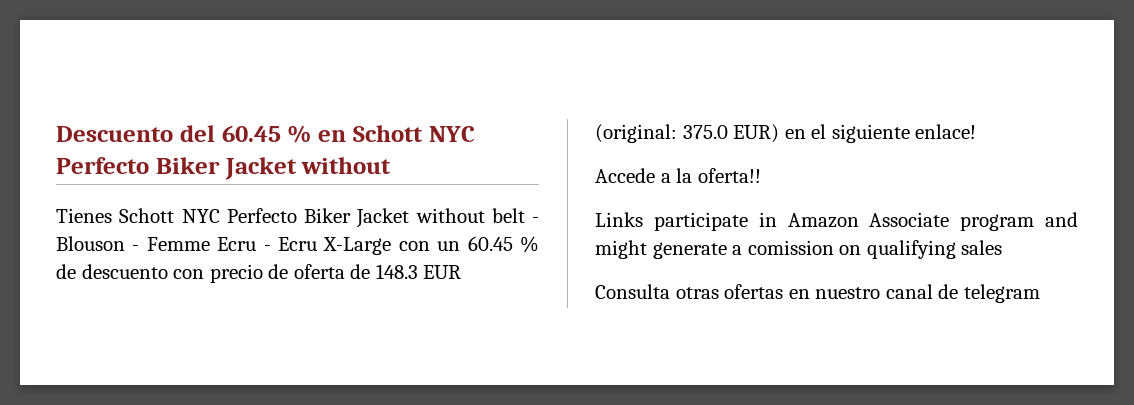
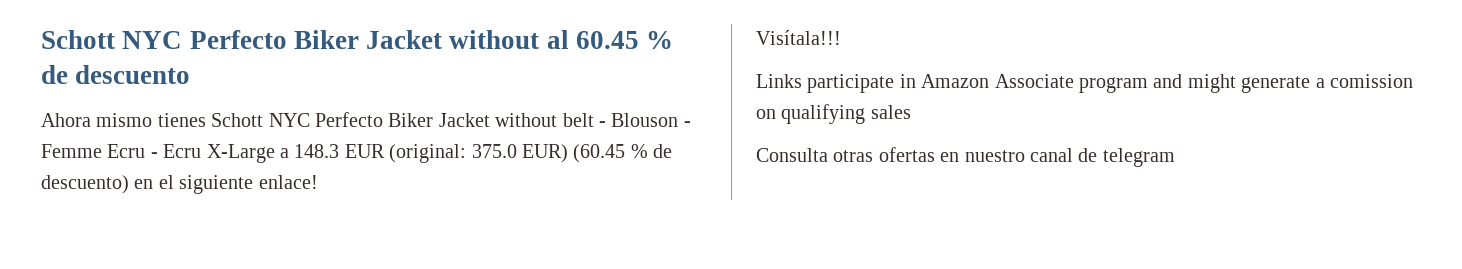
[56,125,475,143] [56,157,392,180] [56,208,112,223] Descuento del 60.45 % en Schott NYC Perfecto Biker Jacket without // Tienes -> [41,30,674,49] [41,65,191,84] [41,113,206,127] Schott NYC Perfecto Biker Jacket without al 60.45 % de descuento // Ahora mismo tienes
[398,236,539,253] [56,264,371,283] con un 60.45 % de descuento con precio de oferta de -> [280,148,289,158] a
(780, 133) none -> [573,144,673,163] [41,175,129,194] (60.45 % de descuento)
[595,168,761,183] Accede a la oferta!! -> [756,30,841,45] Visítala!!!

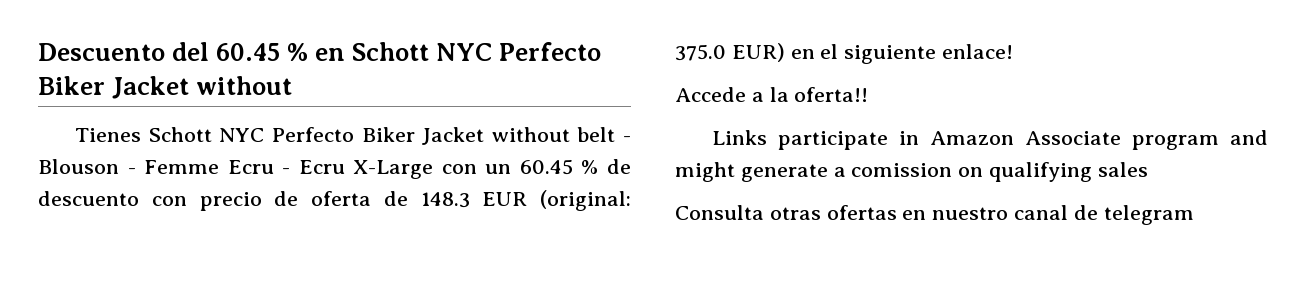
[41,30,674,49] [41,65,191,84] [41,113,206,127] Schott NYC Perfecto Biker Jacket without al 60.45 % de descuento // Ahora mismo tienes -> [38,42,602,61] [38,76,293,99] [75,128,142,142] Descuento del 60.45 % en Schott NYC Perfecto Biker Jacket without // Tienes
[280,148,289,158] a -> [441,159,631,175] [38,191,408,211] con un 60.45 % de descuento con precio de oferta de
[573,144,673,163] [41,175,129,194] (60.45 % de descuento) -> (785, 52) none
[756,30,841,45] Visítala!!! -> [675,87,869,102] Accede a la oferta!!

